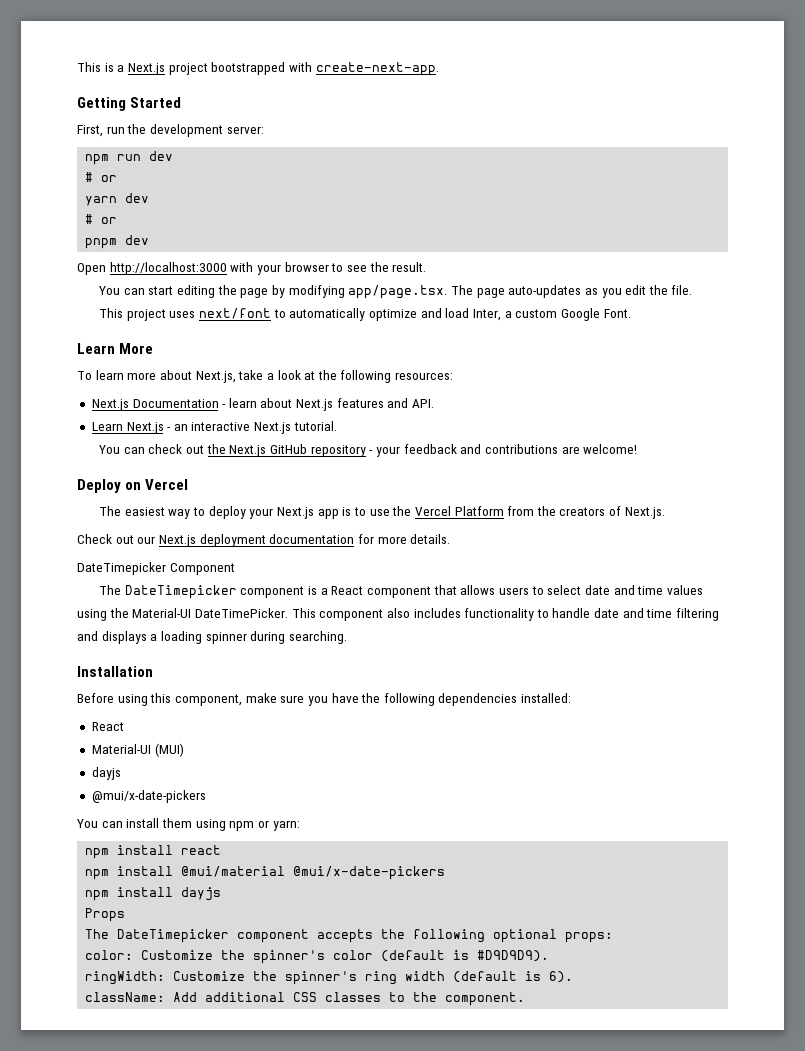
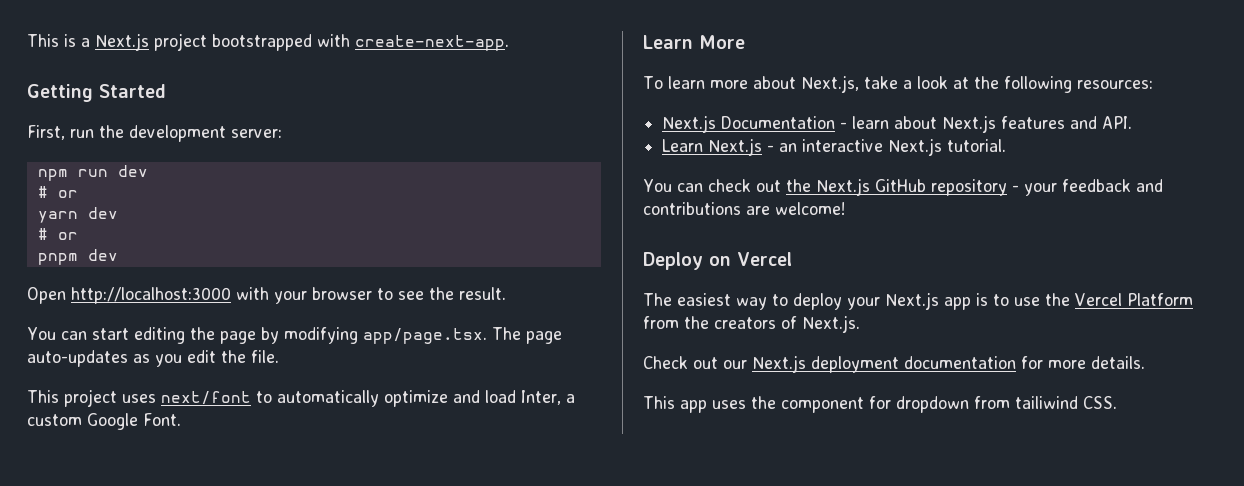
[77,562,235,575] [99,585,703,599] [77,608,720,621] [77,631,347,644] [77,666,153,677] [77,693,572,706] [91,722,124,731] [91,743,184,757] [91,767,121,780] [91,790,206,803] [77,818,300,831] [85,845,222,859] [85,866,446,880] [85,887,222,901] [85,908,126,922] [85,929,614,943] [85,950,550,964] [85,971,574,985] [85,992,526,1006] DateTimepicker Component // The DateTimepicker component is a React component that allows users to select date and time values using the Material-UI DateTimePicker. This component also includes functionality to handle date and time filtering and displays a loading spinner during searching. // Installation // Before using this component, make sure you have the following dependencies installed: // React // Material-UI (MUI) // dayjs // @mui/x-date-pickers // You can install them using npm or yarn: // npm install react // npm install @mui/material @mui/x-date-pickers // npm install dayjs // Props // The DateTimepicker component accepts the following optional props: // color: Customize the spinner's color (default is #D9D9D9). // ringWidth: Customize the spinner's ring width (default is 6). // className: Add additional CSS classes to the component. -> [643,396,1117,413] This app uses the component for dropdown from tailiwind CSS.

